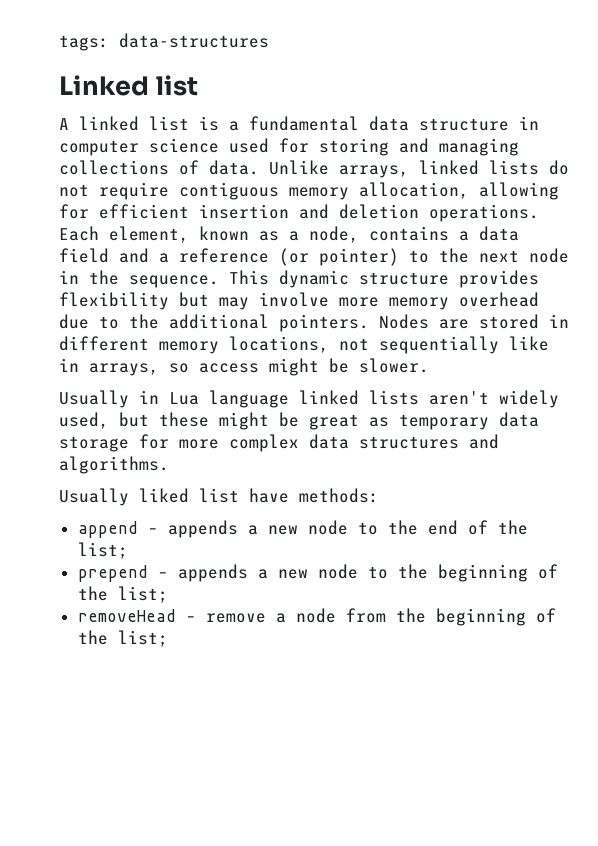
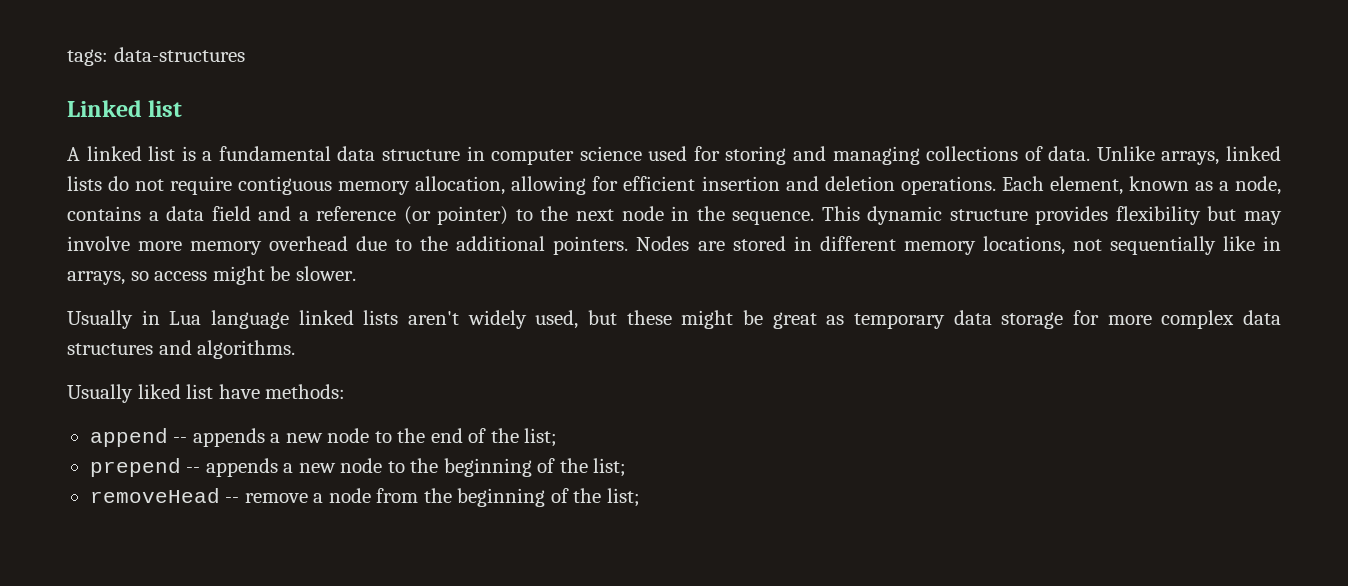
[147,528,158,534] – -> [173,437,188,443] --
[157,572,168,578] – -> [186,467,201,473] --
[185,616,196,622] – -> [225,497,240,503] --

